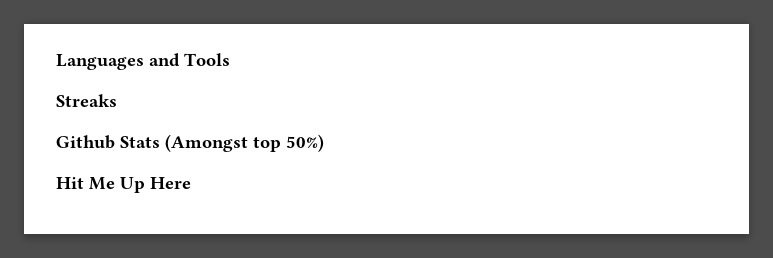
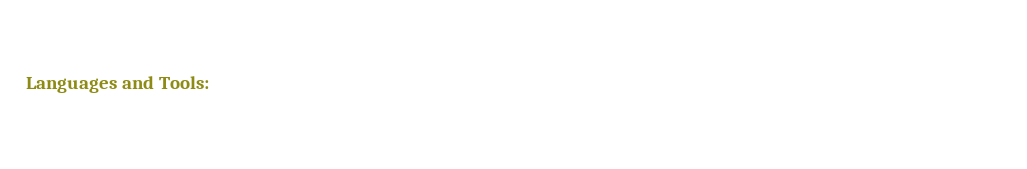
[184,53,230,66] [56,94,117,107] [56,134,324,152] [56,177,191,193] Tools // Streaks // Github Stats (Amongst top 50%) // Hit Me Up Here -> [158,76,209,89] Tools:

